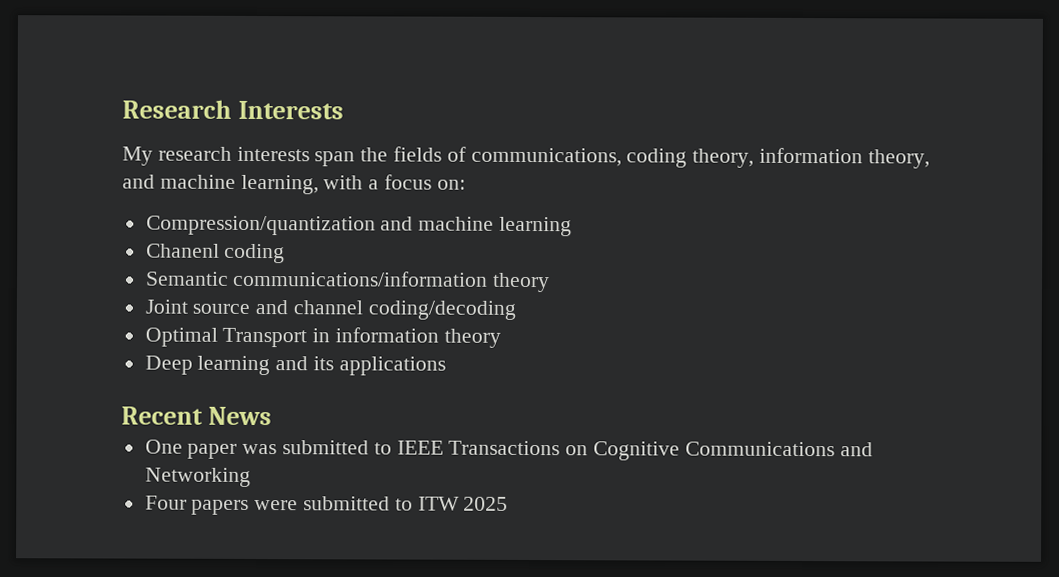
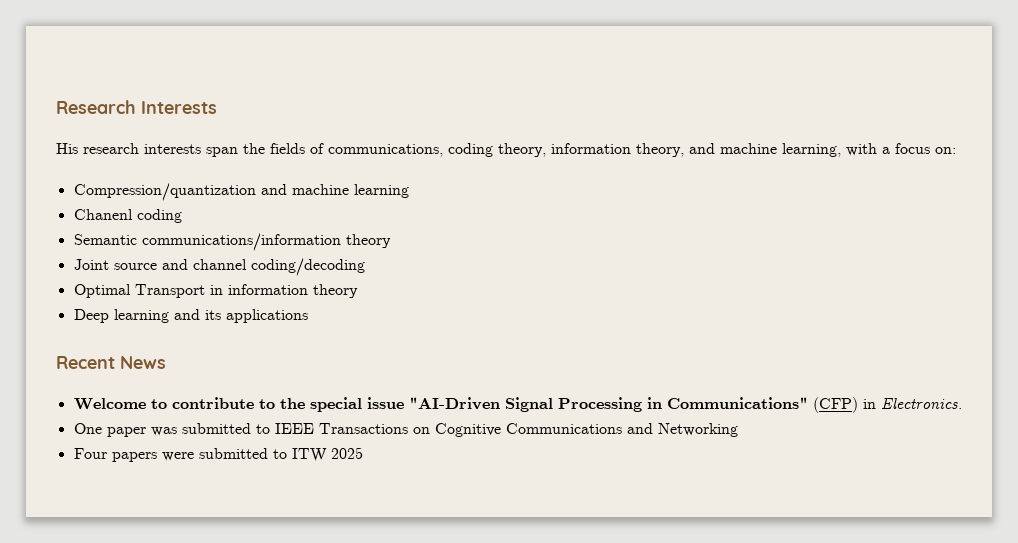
[122,146,153,166] My -> [56,143,78,154] His
(273, 416) none -> [73,397,962,413] // Welcome to contribute to the special issue "AI-Driven Signal Processing in Communications" (CFP) in Electronics.

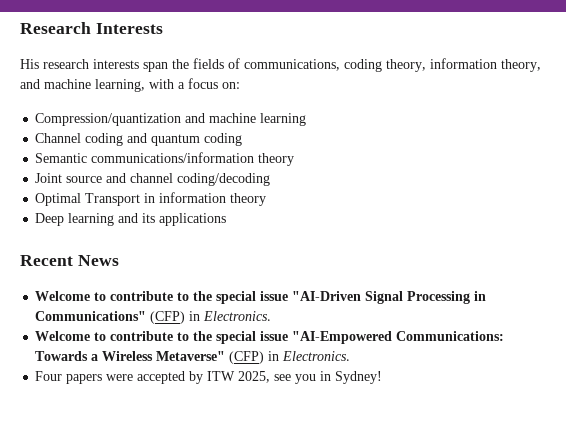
[73,209,133,220] Chanenl -> [35,133,201,146] Channel coding and quantum
[73,423,738,437] [73,447,363,462] One paper was submitted to IEEE Transactions on Cognitive Communications and Networking // Four papers were submitted to ITW 2025 -> [35,331,505,344] [35,351,351,364] [35,371,383,384] Welcome to contribute to the special issue "AI-Empowered Communications: Towards a Wireless Metaverse" (CFP) in Electronics. // Four papers were accepted by ITW 2025, see you in Sydney!

